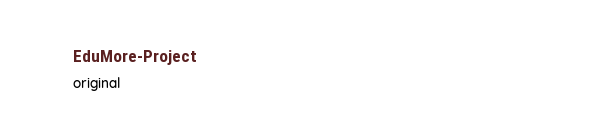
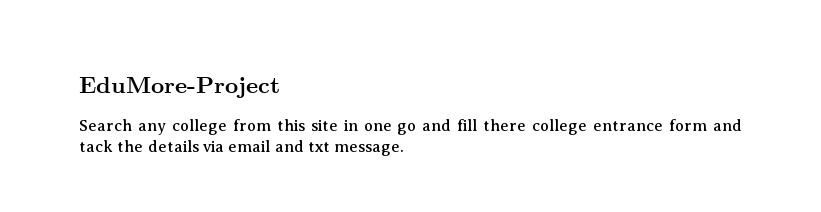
[73,77,120,91] original -> [79,119,743,135] [79,140,405,156] Search any college from this site in one go and fill there college entrance form and tack the details via email and txt message.

